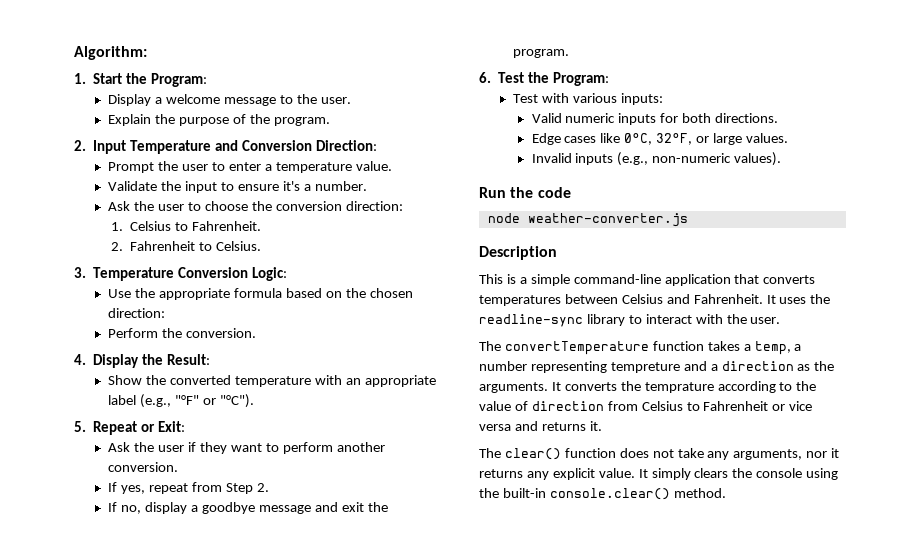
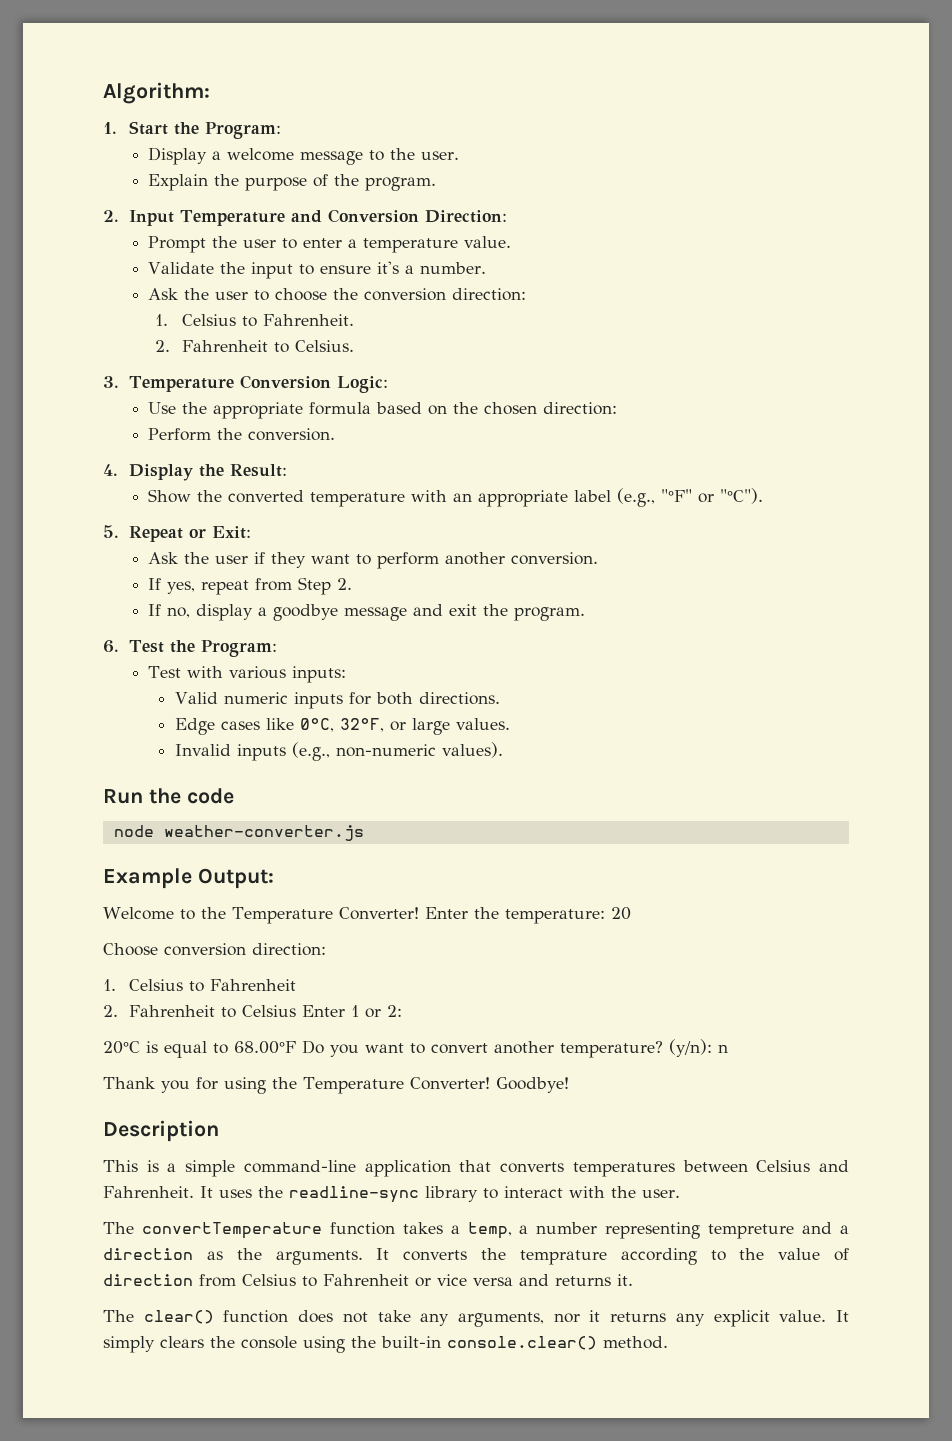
(688, 220) none -> [103,868,274,889] [103,907,631,924] [103,943,326,956] [103,979,297,992] [103,1005,403,1018] [103,1039,728,1058] [103,1077,569,1094] // Example Output: // Welcome to the Temperature Converter! Enter the temperature: 20 // Choose conversion direction: // 1. Celsius to Fahrenheit // 2. Fahrenheit to Celsius Enter 1 or 2: // 20°C is equal to 68.00°F Do you want to convert another temperature? (y/n): n // Thank you for using the Temperature Converter! Goodbye!

